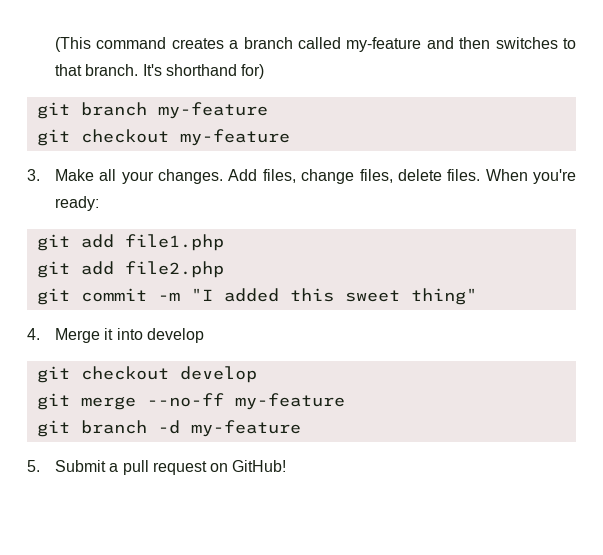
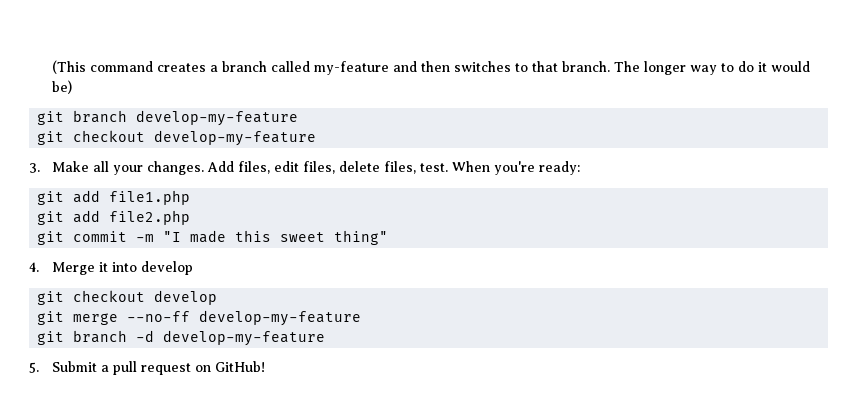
[142,64,265,79] [36,102,268,119] [36,129,290,146] It's shorthand for) // git branch my-feature // git checkout my-feature -> [614,61,811,75] [52,80,73,94] [37,110,299,126] [37,130,317,146] The longer way to do it would be) // git branch develop-my-feature // git checkout develop-my-feature
[301,169,355,184] change -> [274,161,300,172] edit
[447,169,481,181] files. -> [384,161,449,174] files, test.
[223,288,279,302] added -> [190,230,227,243] made
[234,393,345,410] my-feature -> [199,310,362,326] develop-my-feature
[190,420,301,437] my-feature -> [163,330,326,346] develop-my-feature

